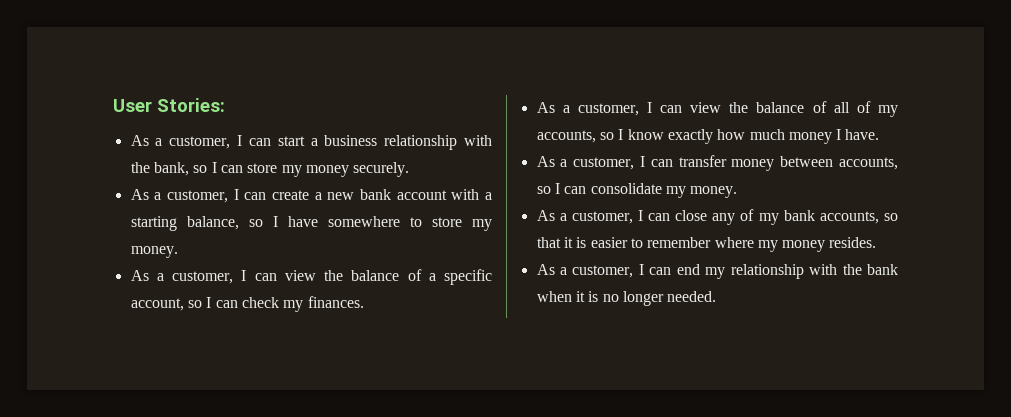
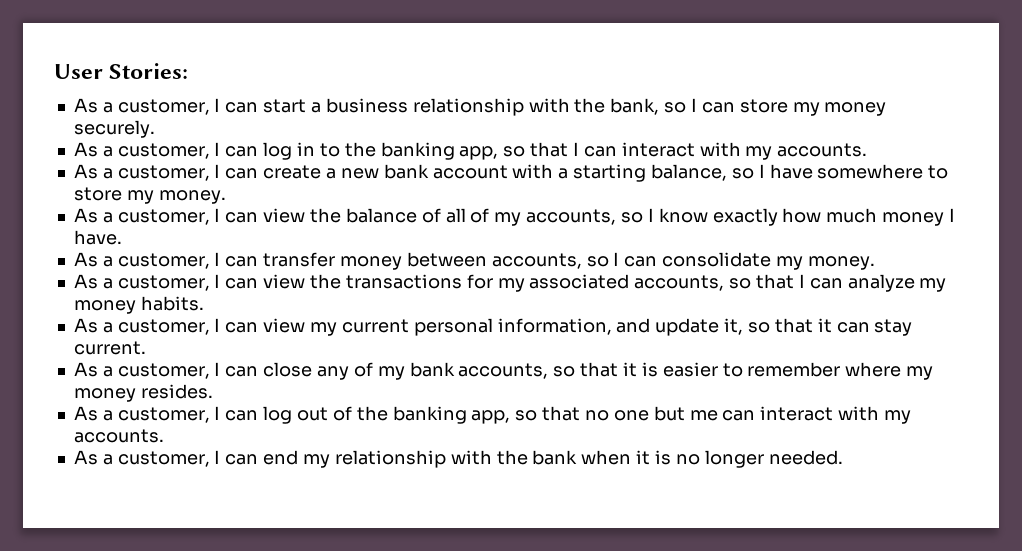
(410, 169) none -> [73,142,868,160] // As a customer, I can log in to the banking app, so that I can interact with my accounts.
[130,269,493,285] [130,296,364,312] // As a customer, I can view the balance of a specific account, so I can check my finances. -> (226, 197) none
(738, 192) none -> [73,274,947,292] [73,296,204,314] [73,318,913,336] [73,341,146,355] // As a customer, I can view the transactions for my associated accounts, so that I can analyze my money habits. // As a customer, I can view my current personal information, and update it, so that it can stay current.
(877, 242) none -> [73,406,912,424] [73,429,164,443] // As a customer, I can log out of the banking app, so that no one but me can interact with my accounts.

